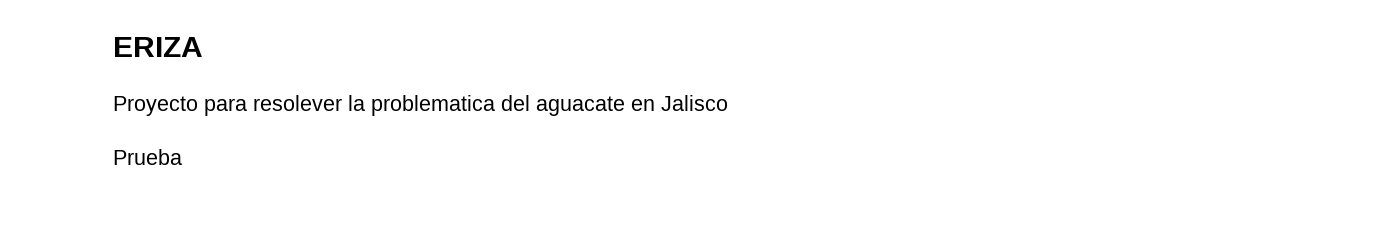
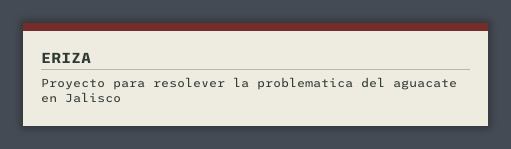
[113,149,182,165] // Prueba -> (121, 97) none

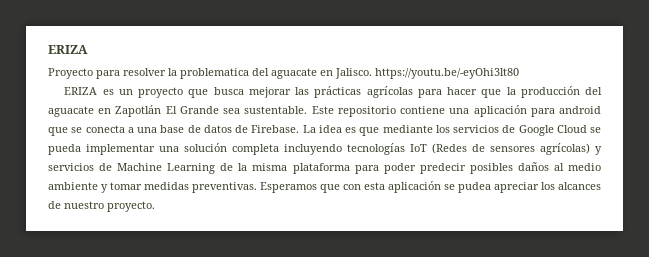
[153,77,225,88] resolever -> [123,68,166,76] resolver
[65,92,121,103] Jalisco -> [335,68,519,79] [64,86,603,98] [48,105,601,117] [48,125,601,136] [48,143,602,155] [48,162,601,174] [48,181,601,193] [48,201,155,212] Jalisco. https://youtu.be/-eyOhi3lt80 // ERIZA es un proyecto que busca mejorar las prácticas agrícolas para hacer que la producción del aguacate en Zapotlán El Grande sea sustentable. Este repositorio contiene una aplicación para android que se conecta a una base de datos de Firebase. La idea es que mediante los servicios de Google Cloud se pueda implementar una solución completa incluyendo tecnologías IoT (Redes de sensores agrícolas) y servicios de Machine Learning de la misma plataforma para poder predecir posibles daños al medio ambiente y tomar medidas preventivas. Esperamos que con esta aplicación se pudea apreciar los alcances de nuestro proyecto.

